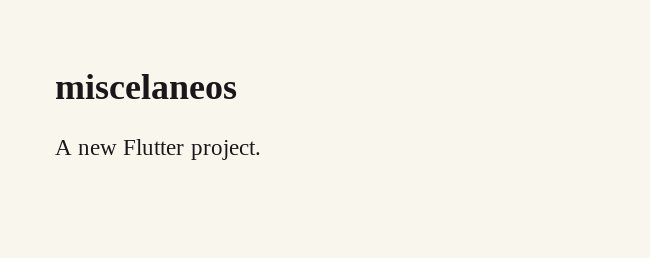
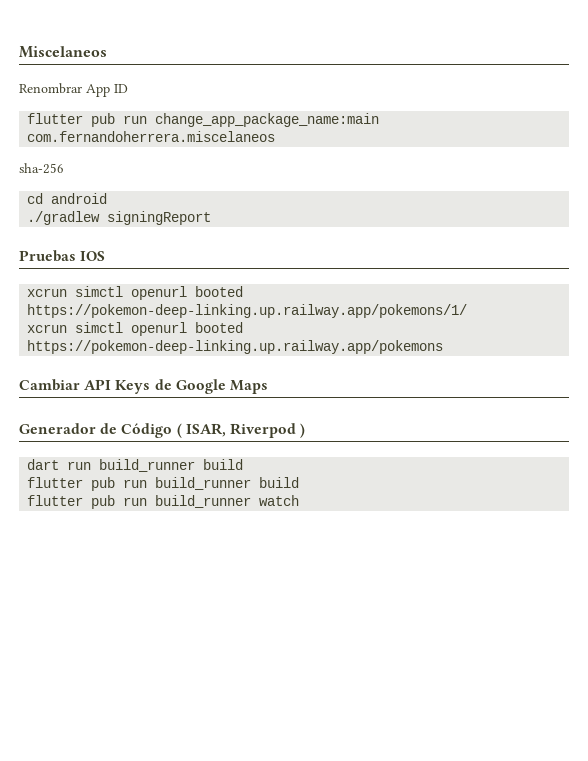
[55,74,237,99] [55,139,261,160] miscelaneos // A new Flutter project. -> [19,46,107,58] [19,83,128,97] [27,113,380,127] [27,131,276,142] [19,163,64,174] [27,193,108,204] [27,211,212,225] [19,250,106,262] [27,286,244,300] [27,304,468,318] [27,322,244,336] [27,340,444,354] [19,379,268,394] [19,423,306,438] [27,459,244,472] [27,477,300,491] [27,495,300,509] Miscelaneos // Renombrar App ID // flutter pub run change_app_package_name:main com.fernandoherrera.miscelaneos // sha-256 // cd android // ./gradlew signingReport // Pruebas IOS // xcrun simctl openurl booted https://pokemon-deep-linking.up.railway.app/pokemons/1/ // xcrun simctl openurl booted https://pokemon-deep-linking.up.railway.app/pokemons // Cambiar API Keys de Google Maps // Generador de Código ( ISAR, Riverpod ) // dart run build_runner build // flutter pub run build_runner build // flutter pub run build_runner watch

